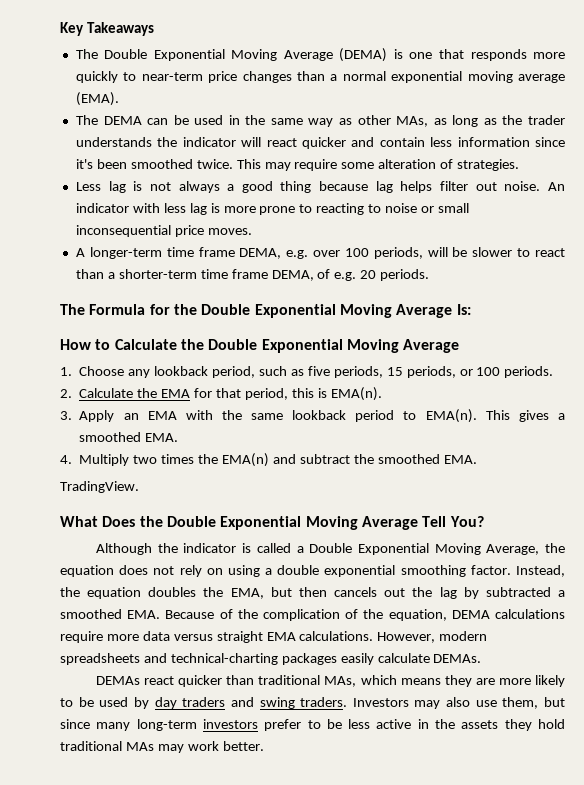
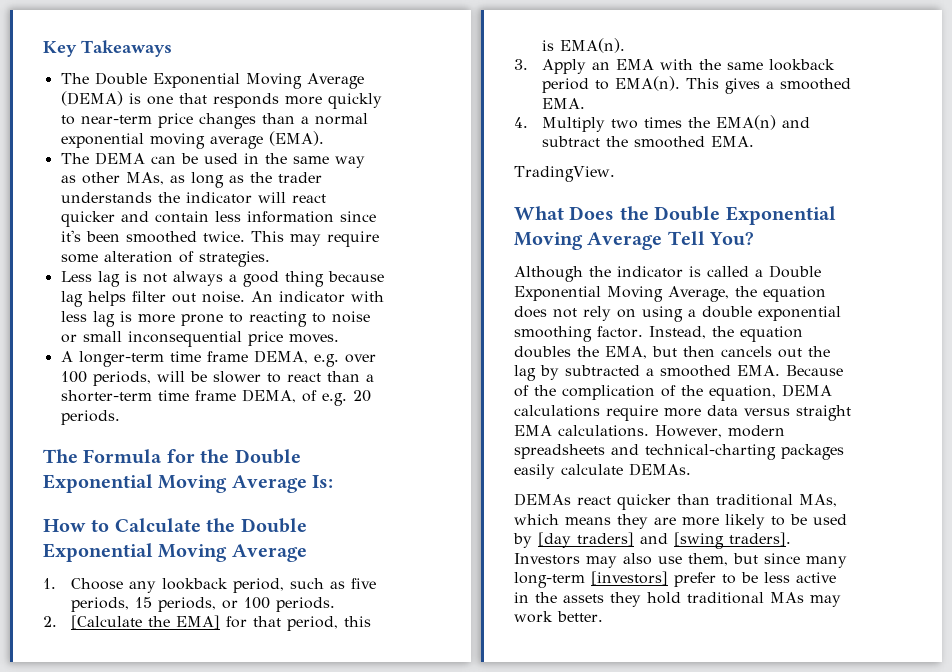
[79,388,191,398] Calculate the EMA -> [71,615,221,629] [Calculate the EMA]
[154,697,348,709] day traders and swing traders. -> [538,532,791,549] [day traders] and [swing traders].
[202,719,258,729] investors -> [591,571,668,585] [investors]

